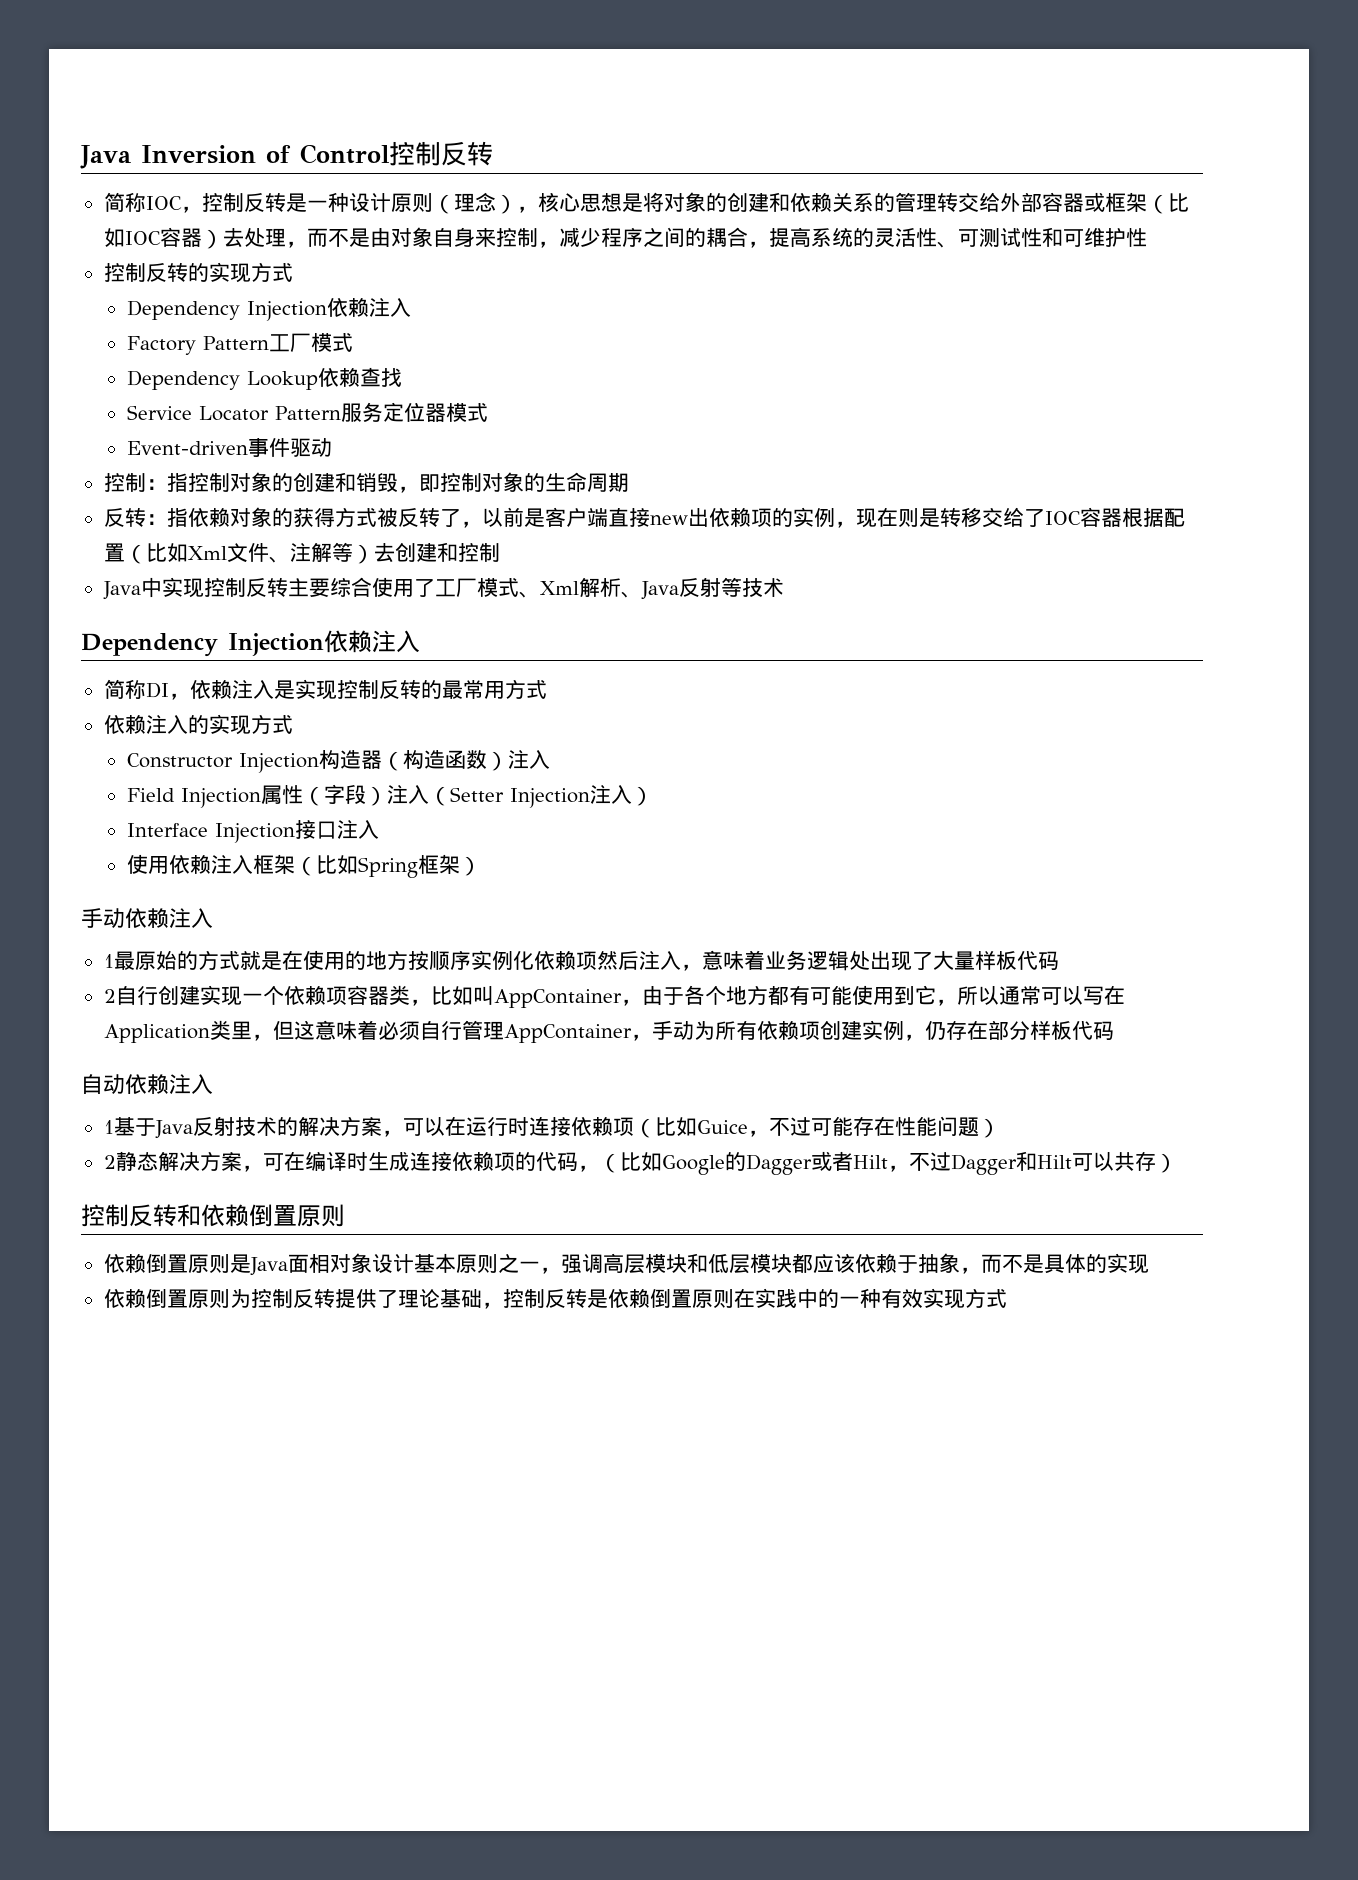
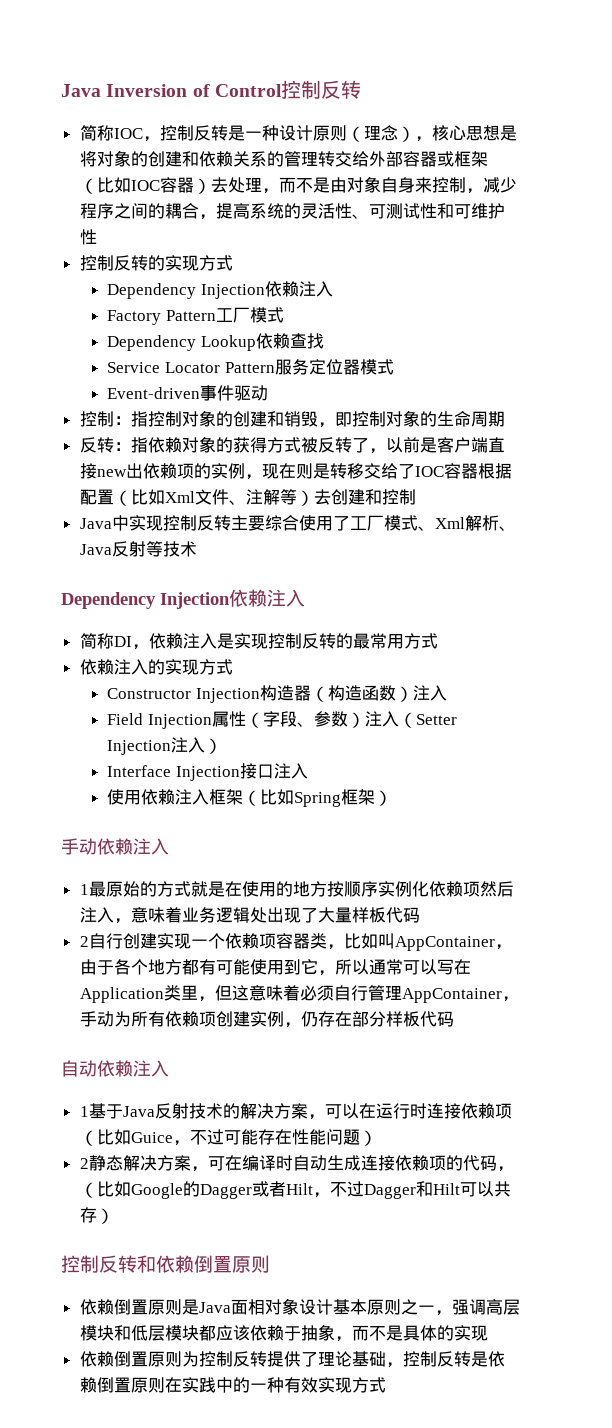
(366, 794) none -> [297,711,349,727] 、参数
(368, 1161) none -> [292,1155,327,1171] 自动

